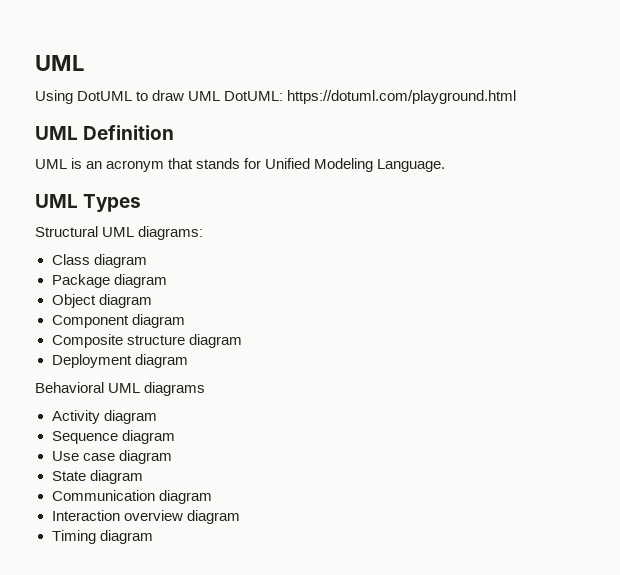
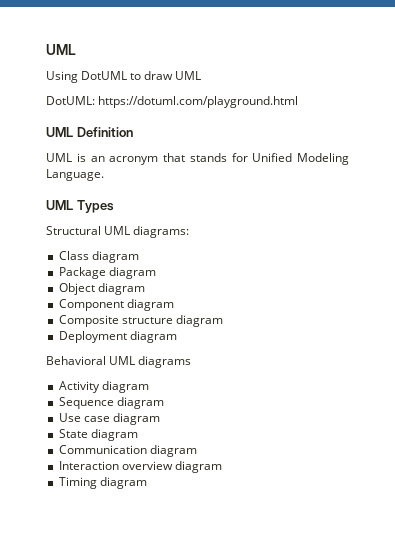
(221, 96) none -> (202, 75) //

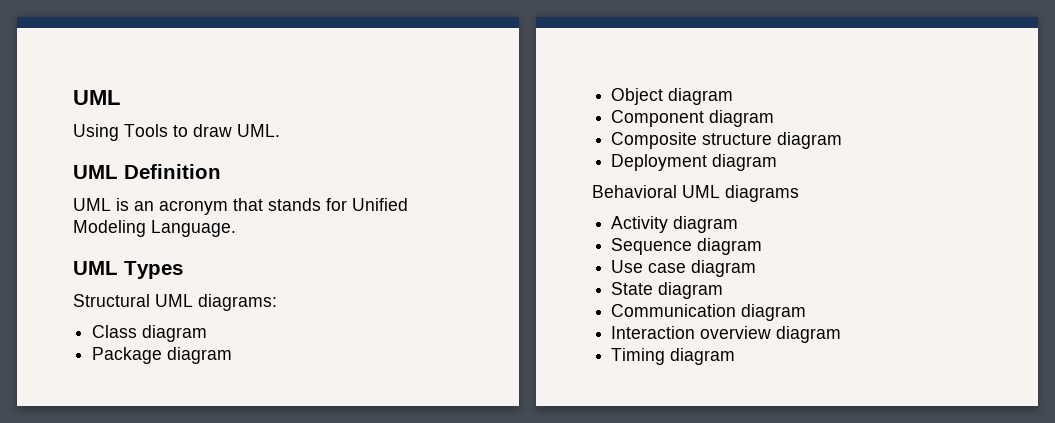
[81,71,128,80] DotUML -> [124,124,168,137] Tools
[175,71,202,80] [46,96,299,108] UML // DotUML: https://dotuml.com/playground.html -> [237,124,280,137] UML.

